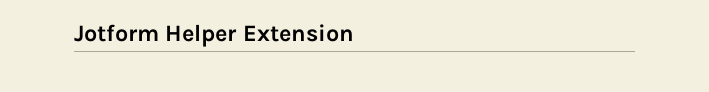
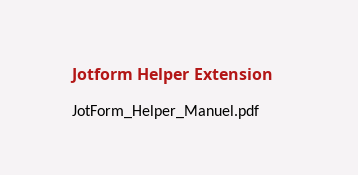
(354, 33) none -> [72,105,259,119] // JotForm_Helper_Manuel.pdf

